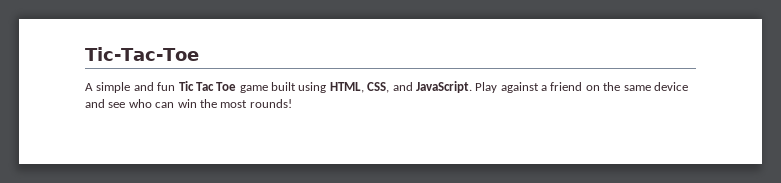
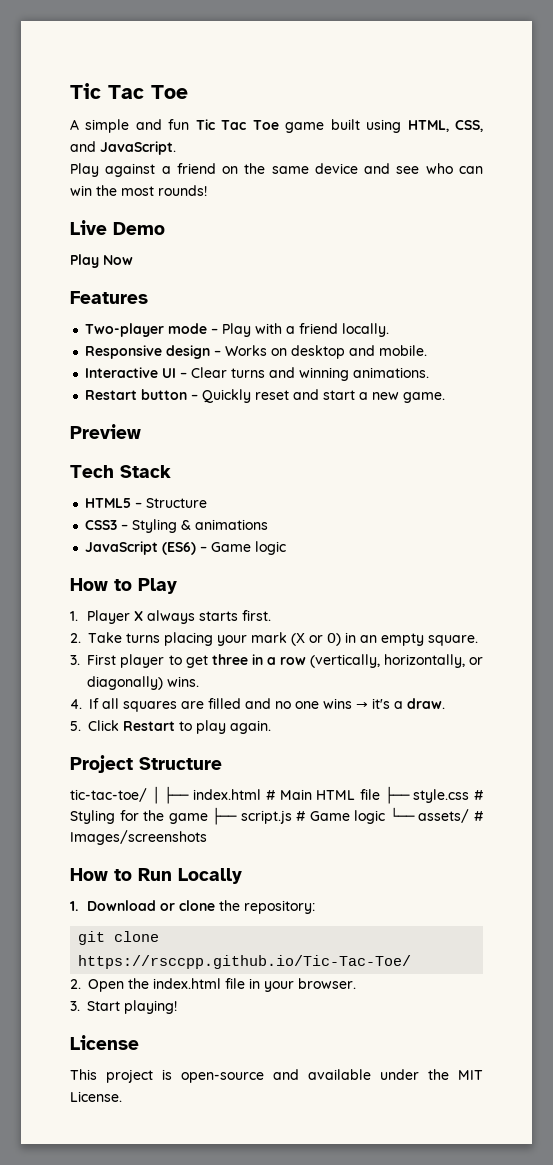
[85,47,199,61] Tic-Tac-Toe -> [70,83,188,99] Tic Tac Toe
(472, 87) none -> (176, 148) //
(292, 103) none -> [70,220,165,235] [70,254,133,268] [70,291,148,304] [85,323,390,337] [85,345,428,359] [85,367,430,381] [85,389,446,403] [70,424,141,439] [70,465,171,478] [85,498,208,508] [85,519,269,533] [85,541,287,555] [70,578,177,594] [70,610,272,624] [70,632,478,646] [70,654,483,668] [87,676,200,690] [70,698,445,712] [70,720,271,734] [70,755,222,773] [70,786,484,804] [70,807,484,825] [70,830,207,845] [70,868,242,884] [70,900,316,914] [78,931,160,945] [78,955,412,969] [70,978,356,992] [70,1000,178,1014] [70,1035,139,1050] [70,1069,483,1083] [70,1091,122,1102] // Live Demo // Play Now // Features // Two-player mode – Play with a friend locally. // Responsive design – Works on desktop and mobile. // Interactive UI – Clear turns and winning animations. // Restart button – Quickly reset and start a new game. // Preview // Tech Stack // HTML5 – Structure // CSS3 – Styling & animations // JavaScript (ES6) – Game logic // How to Play // 1. Player X always starts first. // 2. Take turns placing your mark (X or O) in an empty square. // 3. First player to get three in a row (vertically, horizontally, or diagonally) wins. // 4. If all squares are filled and no one wins → it's a draw. // 5. Click Restart to play again. // Project Structure // tic-tac-toe/ │ ├── index.html # Main HTML file ├── style.css # Styling for the game ├── script.js # Game logic └── assets/ # Images/screenshots // How to Run Locally // 1. Download or clone the repository: // git clone https://rsccpp.github.io/Tic-Tac-Toe/ // 2. Open the index.html file in your browser. // 3. Start playing! // License // This project is open-source and available under the MIT License.

